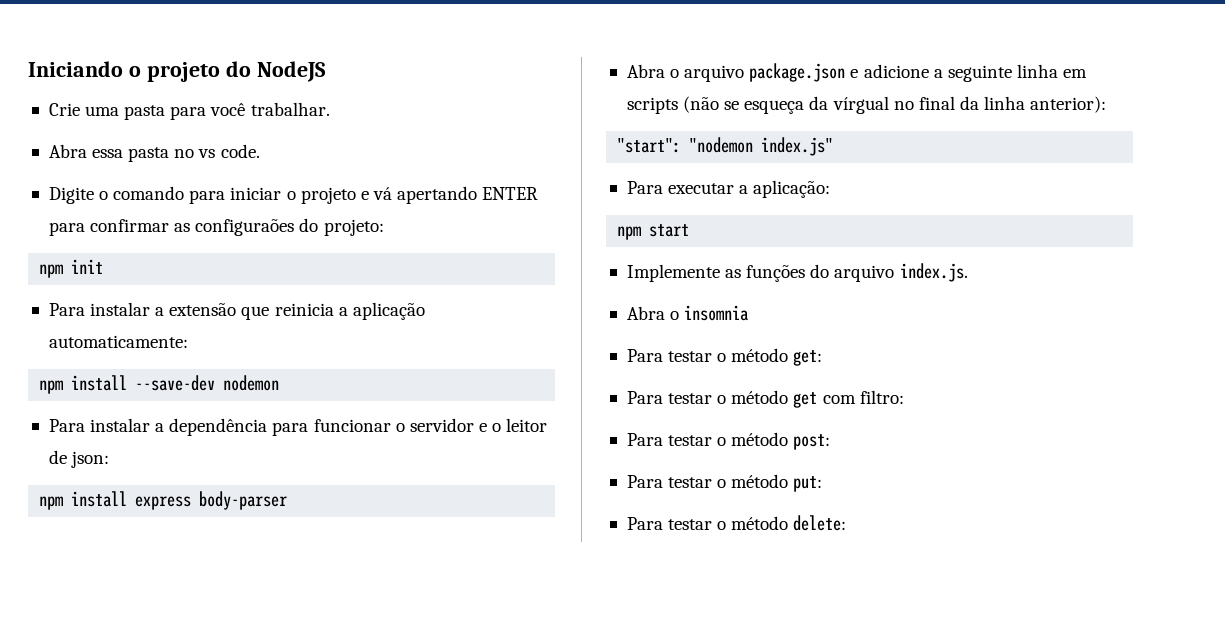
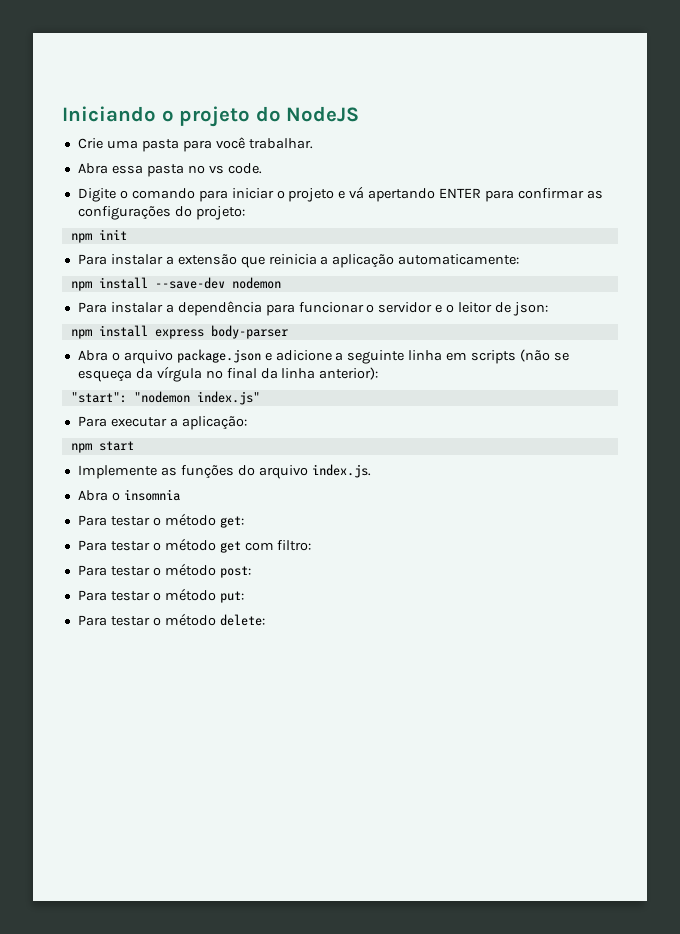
[195,219,295,236] configuraões -> [77,206,171,220] configurações
[832,96,889,114] vírgual -> [156,366,202,382] vírgula

